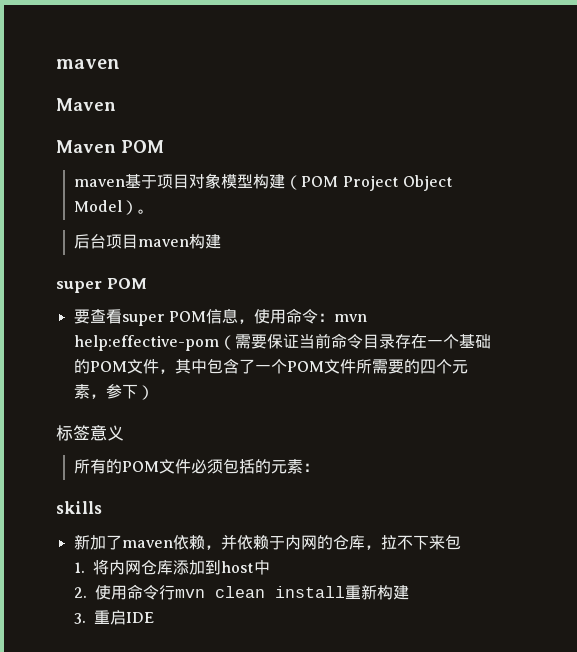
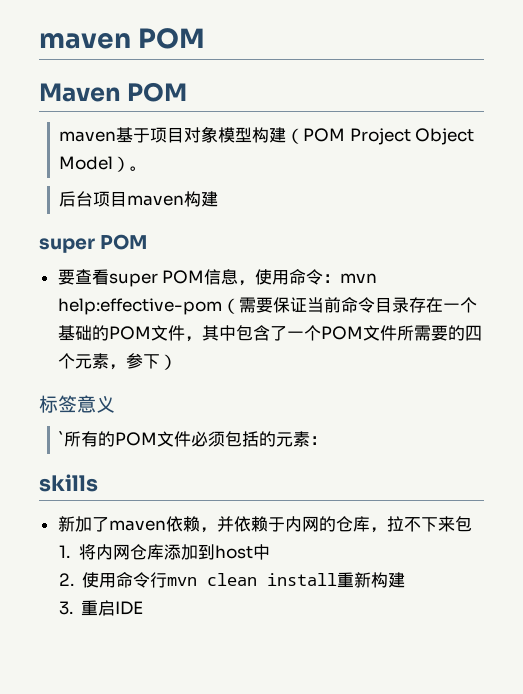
[56,59,120,69] [56,98,116,111] maven // Maven -> [39,28,206,49] maven POM
(124, 433) none -> [58,431,64,445] `

